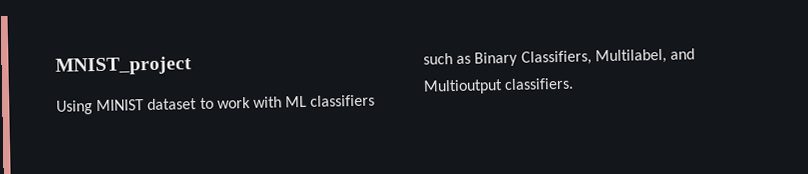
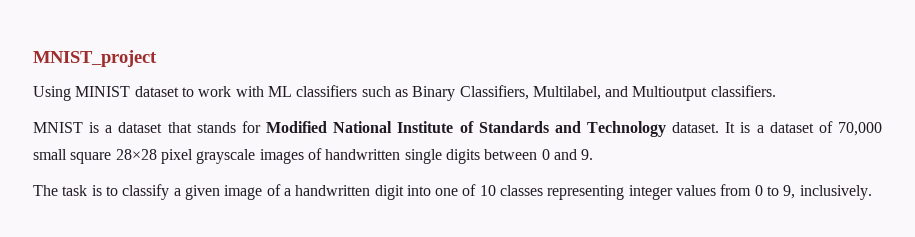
(575, 84) none -> [33,121,882,137] [33,148,594,164] [33,184,872,200] // MNIST is a dataset that stands for Modified National Institute of Standards and Technology dataset. It is a dataset of 70,000 small square 28×28 pixel grayscale images of handwritten single digits between 0 and 9. // The task is to classify a given image of a handwritten digit into one of 10 classes representing integer values from 0 to 9, inclusively.

